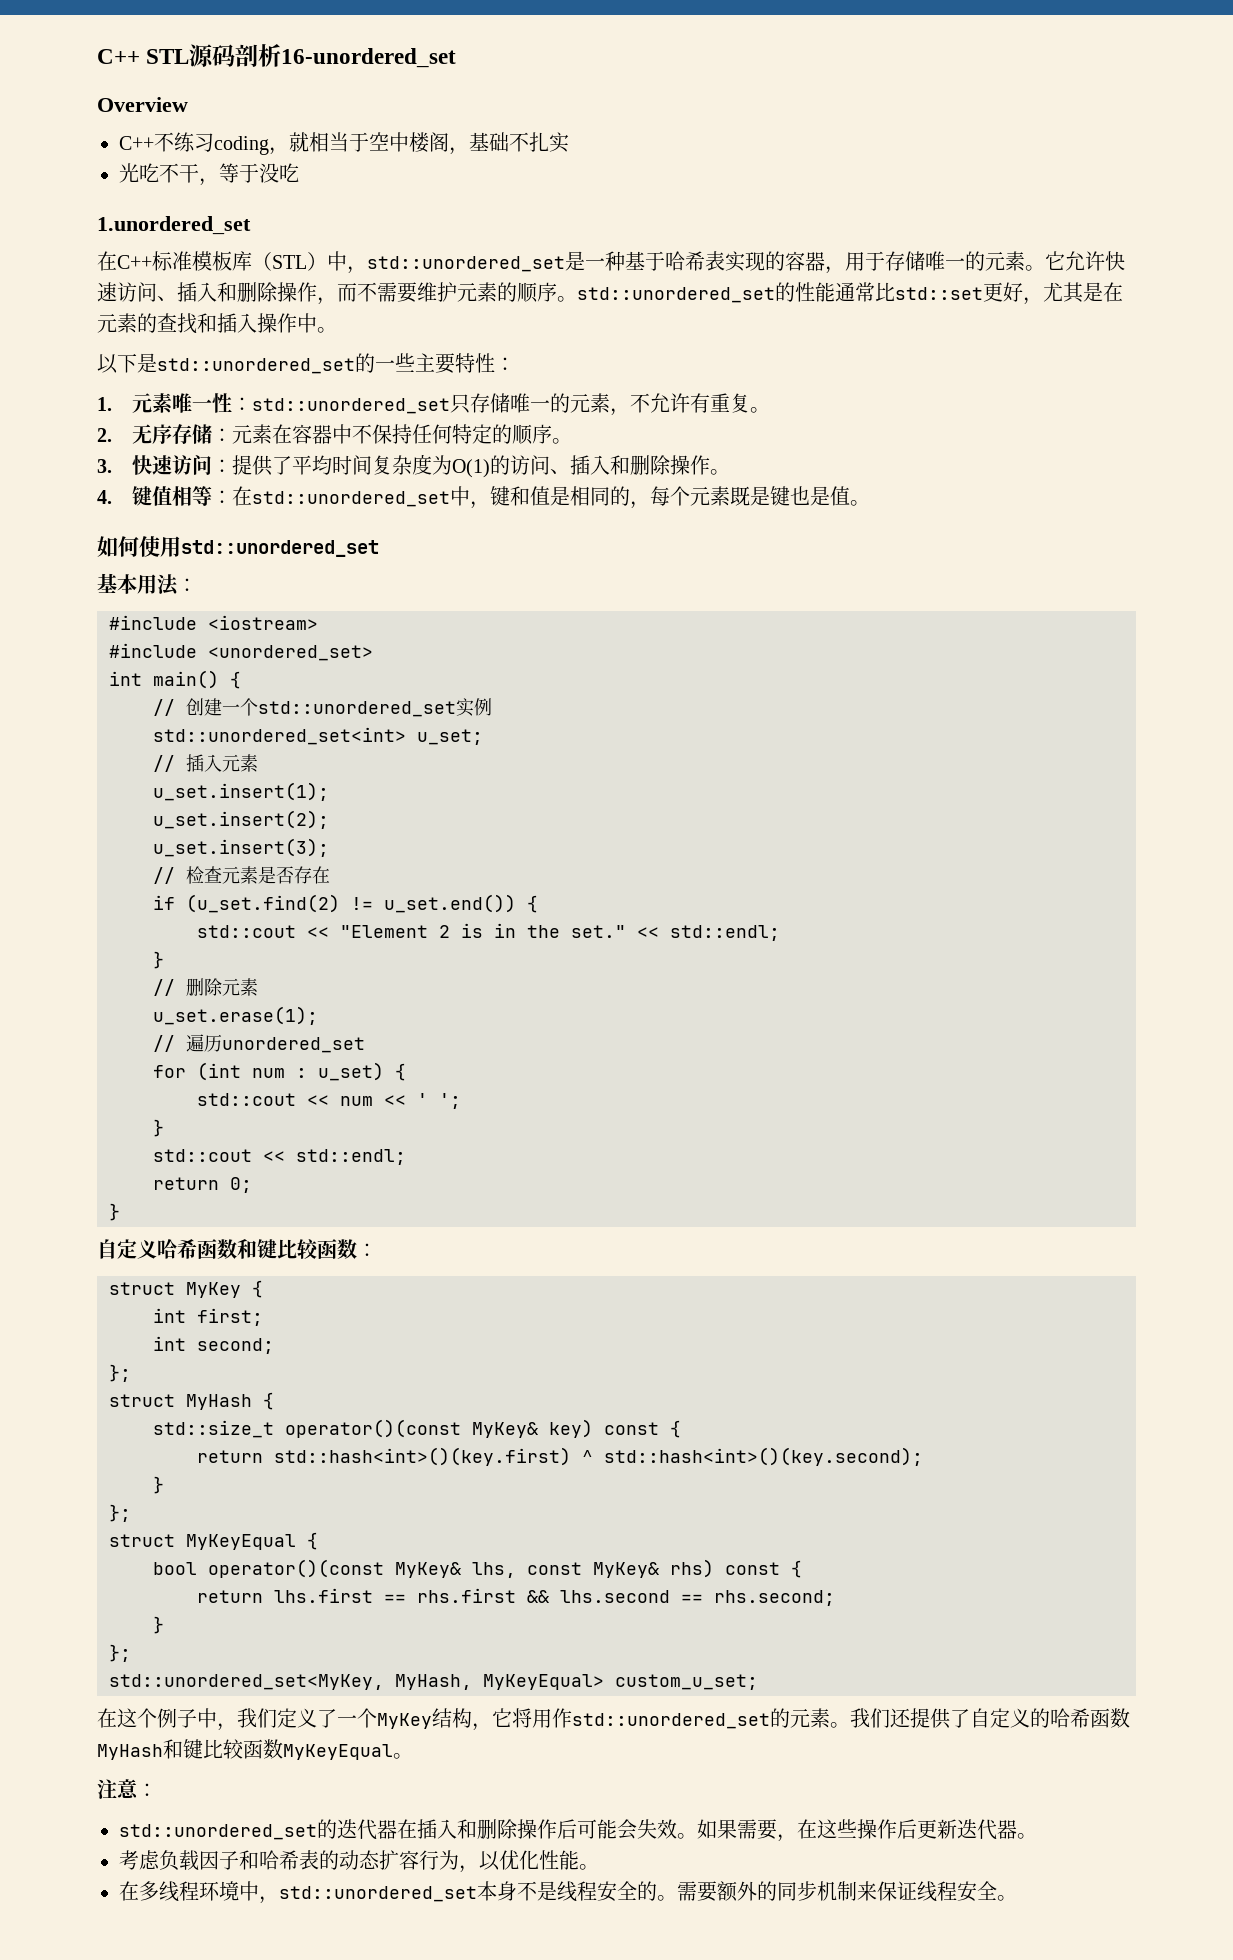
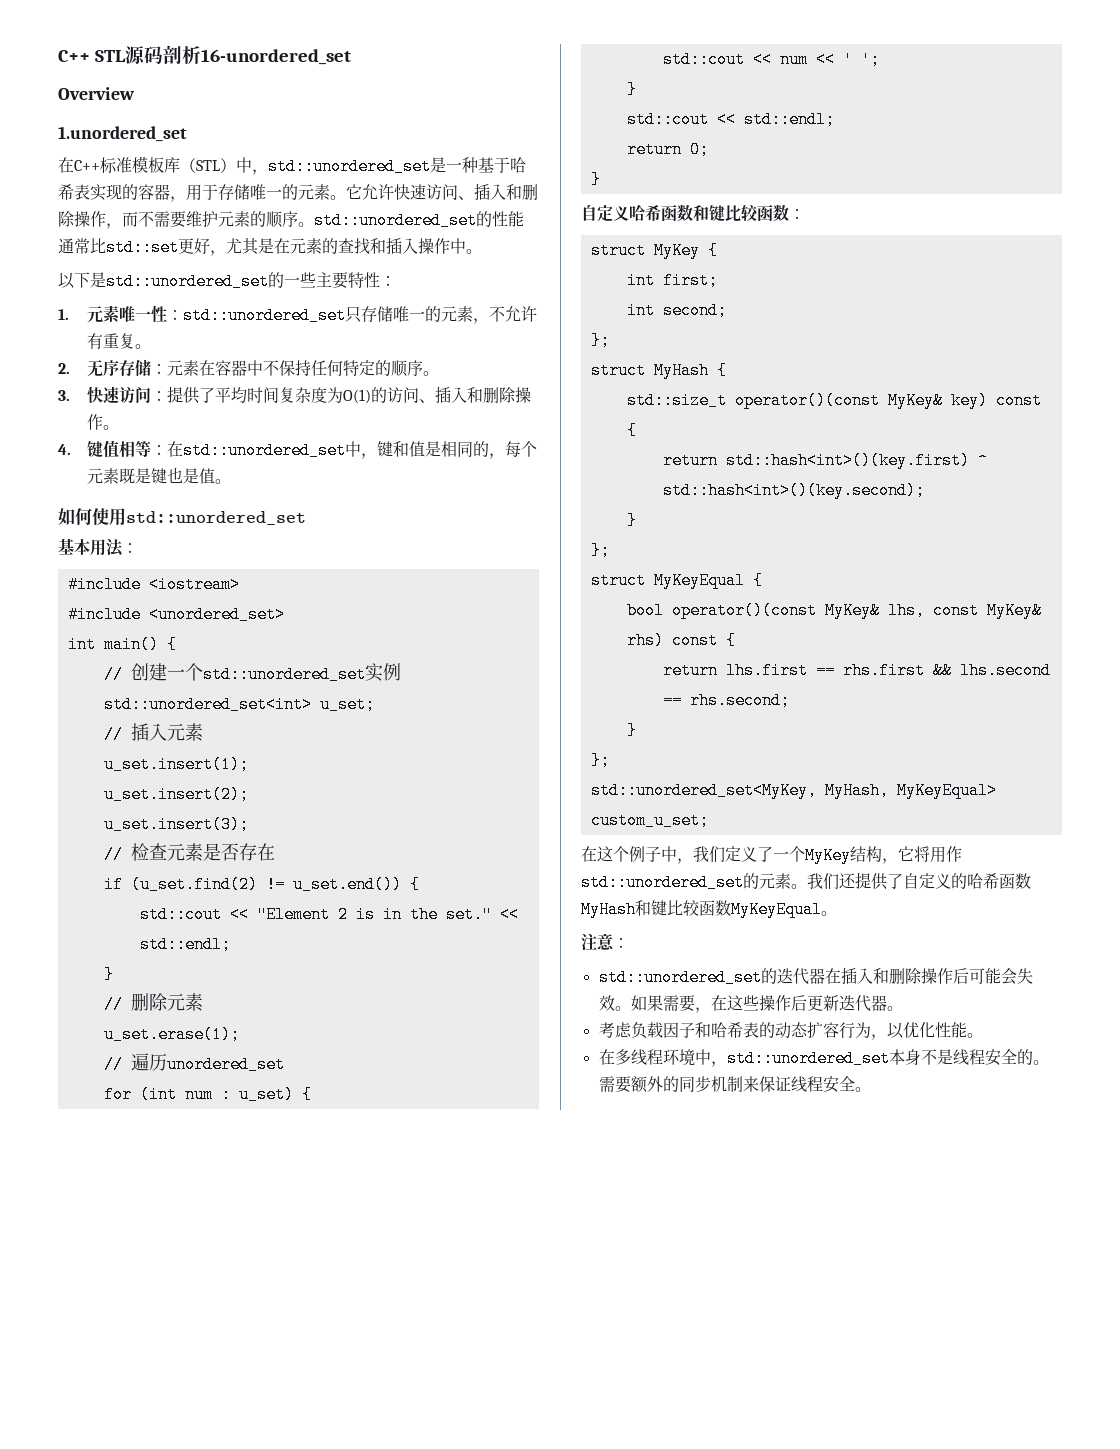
[119,132,569,155] [119,163,299,186] // C++不练习coding，就相当于空中楼阁，基础不扎实 // 光吃不干，等于没吃 -> (135, 93) none

